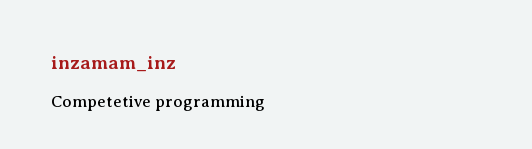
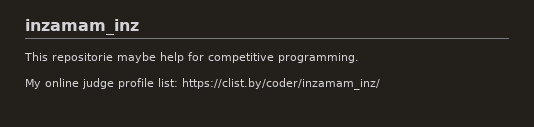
[51,95,266,111] Competetive programming -> [24,52,359,63] [25,78,380,90] This repositorie maybe help for competitive programming. // My online judge profile list: https://clist.by/coder/inzamam_inz/

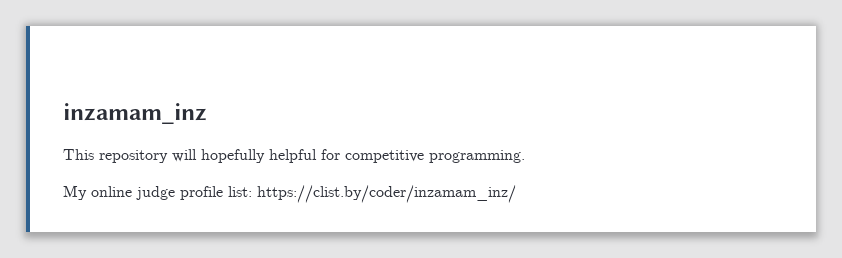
[52,52,184,63] repositorie maybe help -> [99,149,317,163] repository will hopefully helpful

